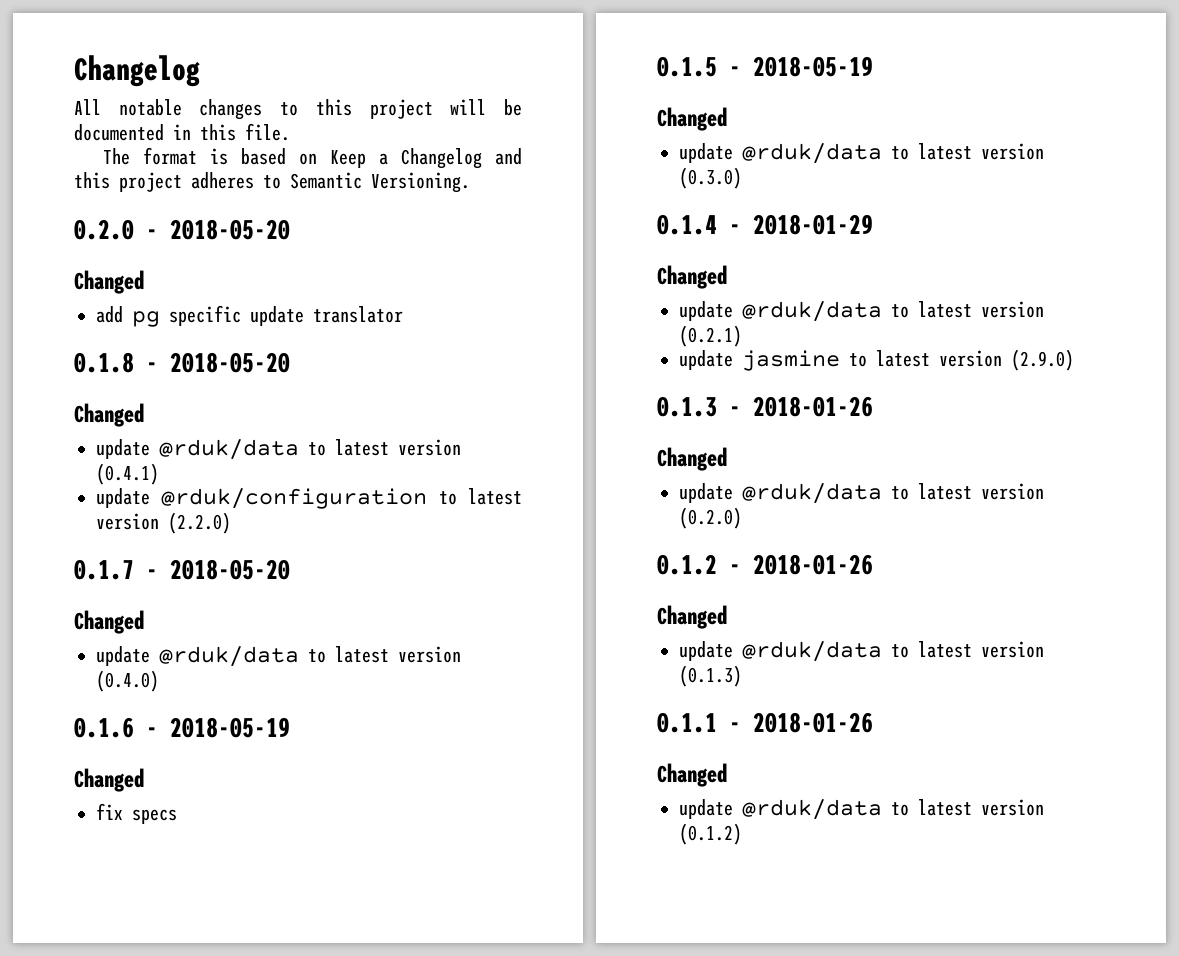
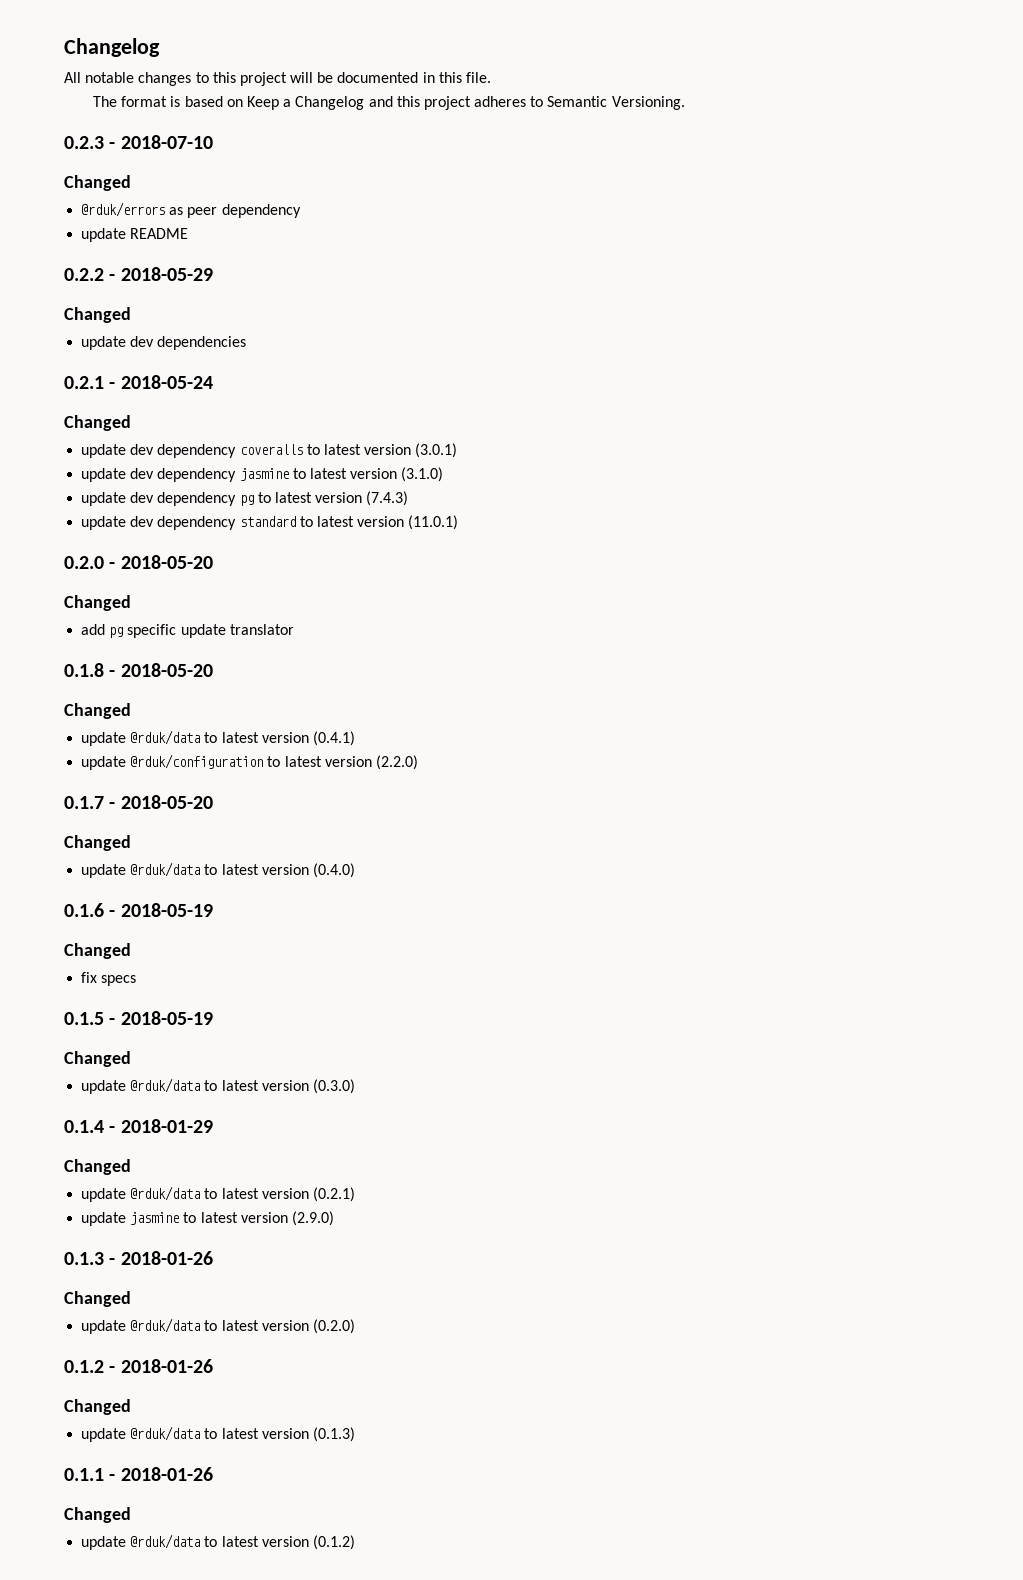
(470, 182) none -> [64,135,213,149] [64,175,131,191] [81,202,301,218] [81,228,189,242] [64,267,213,281] [64,307,131,323] [81,336,247,350] [64,375,213,389] [64,415,131,431] [81,443,458,458] [81,467,444,482] [81,491,409,506] [81,515,459,530] // 0.2.3 - 2018-07-10 // Changed // @rduk/errors as peer dependency // update README // 0.2.2 - 2018-05-29 // Changed // update dev dependencies // 0.2.1 - 2018-05-24 // Changed // update dev dependency coveralls to latest version (3.0.1) // update dev dependency jasmine to latest version (3.1.0) // update dev dependency pg to latest version (7.4.3) // update dev dependency standard to latest version (11.0.1)

